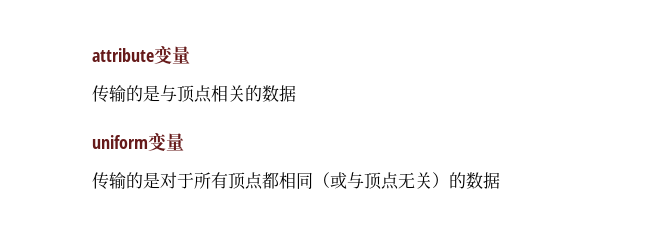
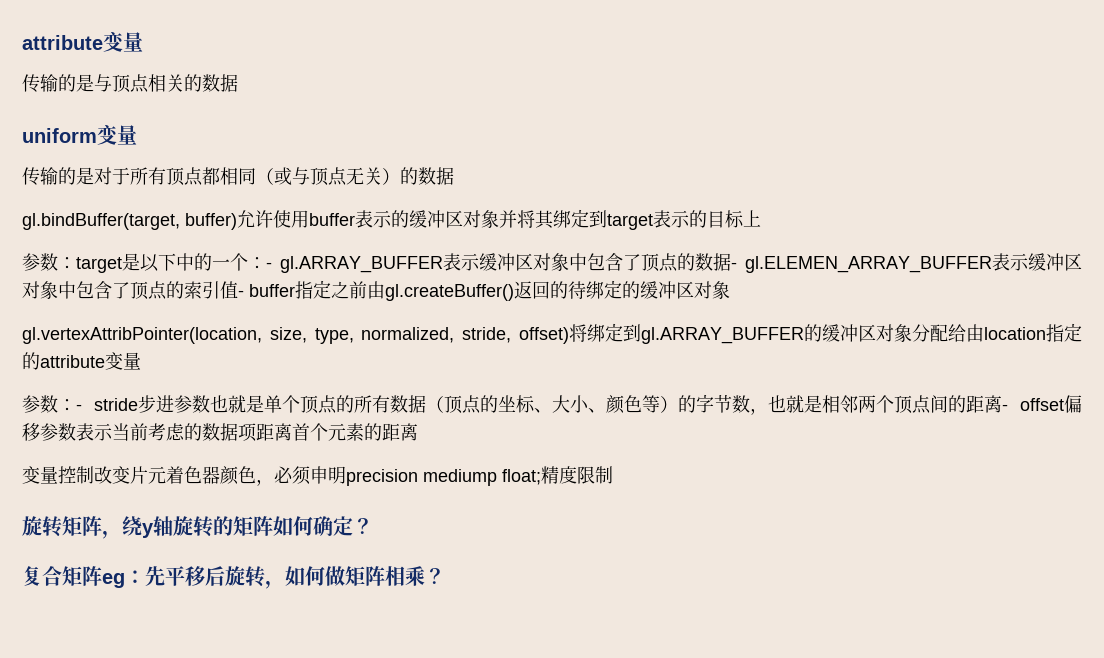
(500, 180) none -> [22,209,761,230] [22,253,1082,273] [22,280,730,301] [22,323,1082,344] [22,352,141,370] [22,394,1082,415] [22,423,418,442] [22,466,613,486] [22,516,373,539] [22,566,445,589] // gl.bindBuffer(target, buffer)允许使用buffer表示的缓冲区对象并将其绑定到target表示的目标上 // 参数：target是以下中的一个：- gl.ARRAY_BUFFER表示缓冲区对象中包含了顶点的数据- gl.ELEMEN_ARRAY_BUFFER表示缓冲区对象中包含了顶点的索引值- buffer指定之前由gl.createBuffer()返回的待绑定的缓冲区对象 // gl.vertexAttribPointer(location, size, type, normalized, stride, offset)将绑定到gl.ARRAY_BUFFER的缓冲区对象分配给由location指定的attribute变量 // 参数：- stride步进参数也就是单个顶点的所有数据（顶点的坐标、大小、颜色等）的字节数，也就是相邻两个顶点间的距离- offset偏移参数表示当前考虑的数据项距离首个元素的距离 // 变量控制改变片元着色器颜色，必须申明precision mediump float;精度限制 // 旋转矩阵，绕y轴旋转的矩阵如何确定？ // 复合矩阵eg：先平移后旋转，如何做矩阵相乘？

